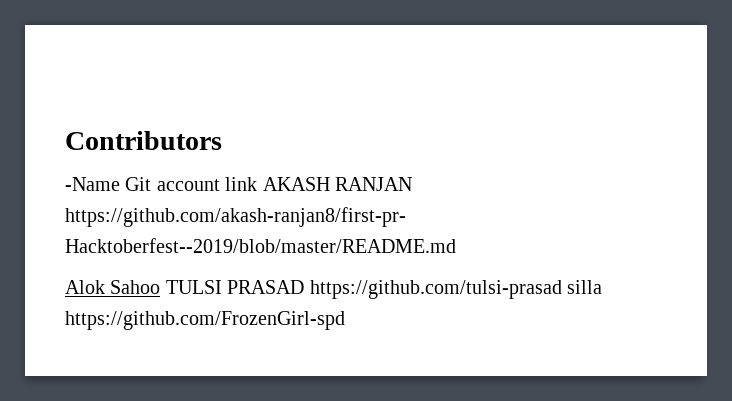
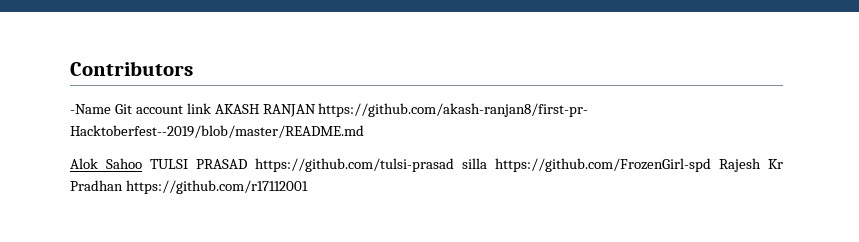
(345, 320) none -> [719,158,783,172] [70,180,308,194] Rajesh Kr Pradhan https://github.com/r17112001

